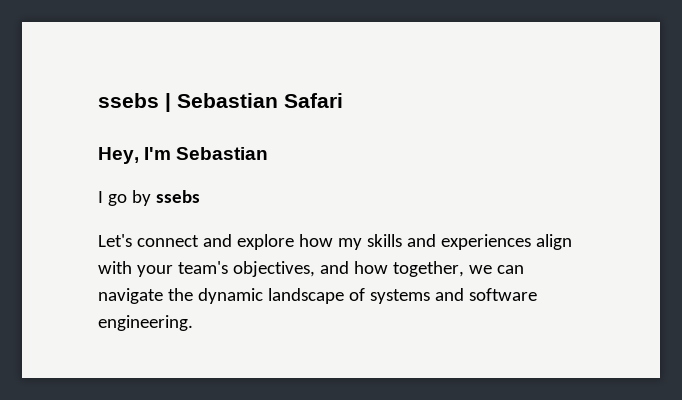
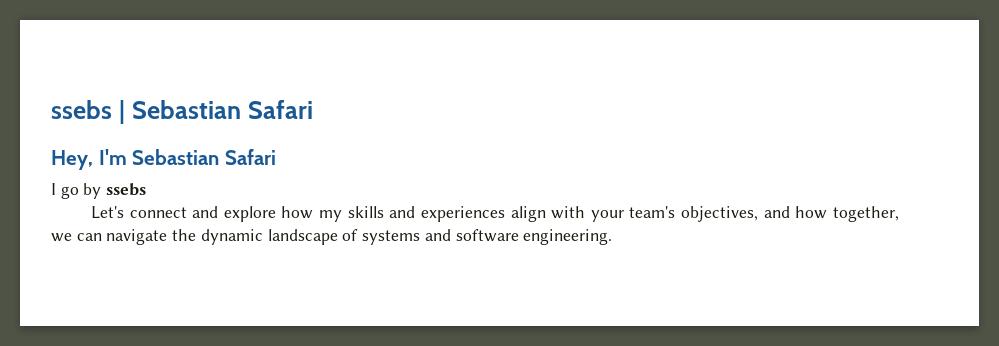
(269, 153) none -> [224,149,276,165] Safari

